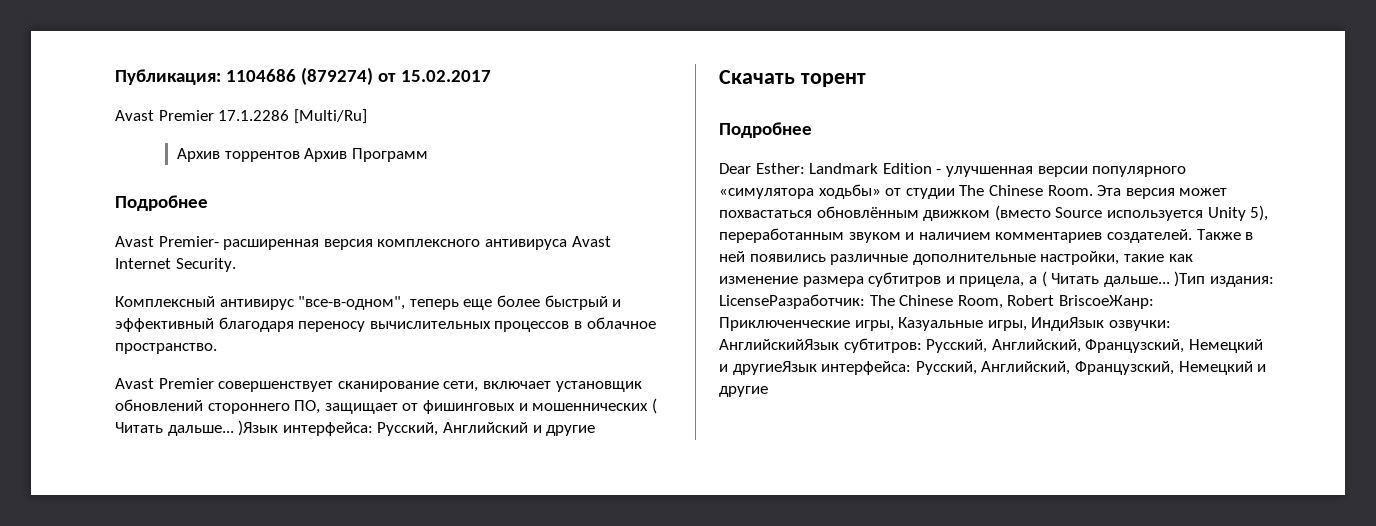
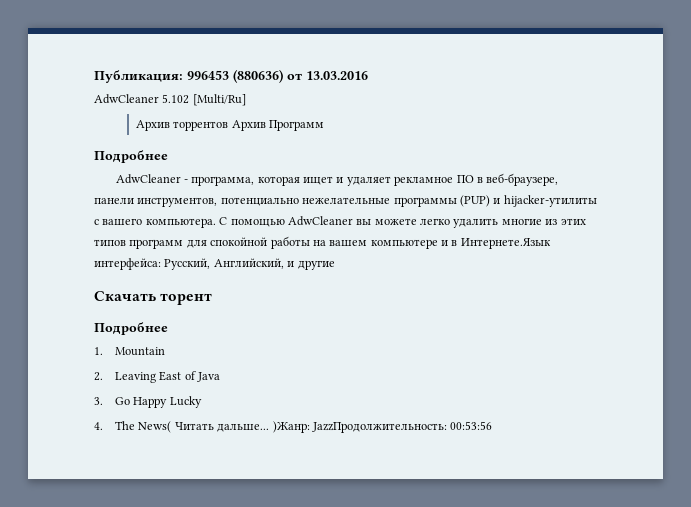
[226,67,491,85] [115,110,290,121] 1104686 (879274) от 15.02.2017 // Avast Premier 17.1.2286 -> [187,69,368,83] [94,94,190,104] 996453 (880636) от 13.03.2016 // AdwCleaner 5.102
[115,236,611,250] [115,258,236,272] [115,295,622,310] [115,317,656,332] [115,343,217,354] [115,378,642,392] [115,398,657,414] [115,420,528,436] Avast Premier- расширенная версия комплексного антивируса Avast Internet Security. // Комплексный антивирус "все-в-одном", теперь еще более быстрый и эффективный благодаря переносу вычислительных процессов в облачное пространство. // Avast Premier совершенствует сканирование сети, включает установщик обновлений стороннего ПО, защищает от фишинговых и мошеннических ( Читать дальше... )Язык интерфейса: Русский, Английский -> [115,173,559,186] [94,195,597,207] [94,216,586,228] [94,236,551,249] [94,258,284,270] AdwCleaner - программа, которая ищет и удаляет рекламное ПО в веб-браузере, панели инструментов, потенциально нежелательные программы (PUP) и hijacker-утилиты с вашего компьютера. С помощью AdwCleaner вы можете легко удалить многие из этих типов программ для спокойной работы на вашем компьютере и в Интернете.Язык интерфейса: Русский, Английский,
[719,163,1187,177] [719,184,1228,199] [719,205,1269,221] [719,228,1254,243] [719,251,1193,265] [719,271,1274,287] [719,294,1154,309] [719,317,1171,331] [719,338,1263,353] [719,361,1267,375] [719,386,768,397] Dear Esther: Landmark Edition - улучшенная версии популярного «симулятора ходьбы» от студии The Chinese Room. Эта версия может похвастаться обновлённым движком (вместо Source используется Unity 5), переработанным звуком и наличием комментариев создателей. Также в ней появились различные дополнительные настройки, такие как изменение размера субтитров и прицела, а ( Читать дальше... )Тип издания: LicenseРазработчик: The Chinese Room, Robert BriscoeЖанр: Приключенческие игры, Казуальные игры, ИндиЯзык озвучки: АнглийскийЯзык субтитров: Русский, Английский, Французский, Немецкий и другиеЯзык интерфейса: Русский, Английский, Французский, Немецкий и другие -> [94,347,166,356] [94,371,221,383] [94,396,202,408] [94,421,493,433] 1. Mountain // 2. Leaving East of Java // 3. Go Happy Lucky // 4. The News( Читать дальше... )Жанр: JazzПродолжительность: 00:53:56

